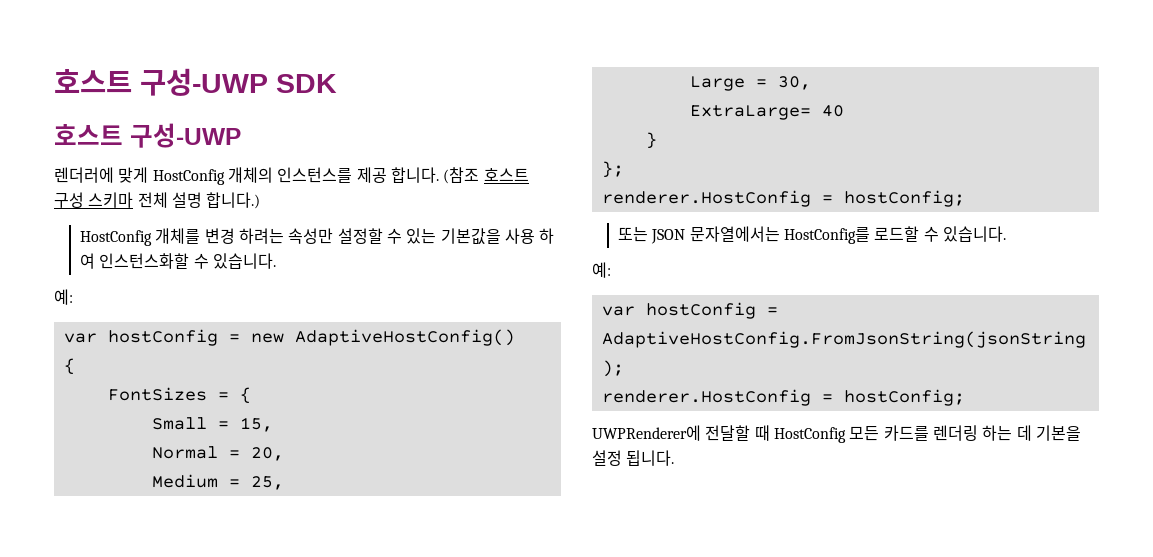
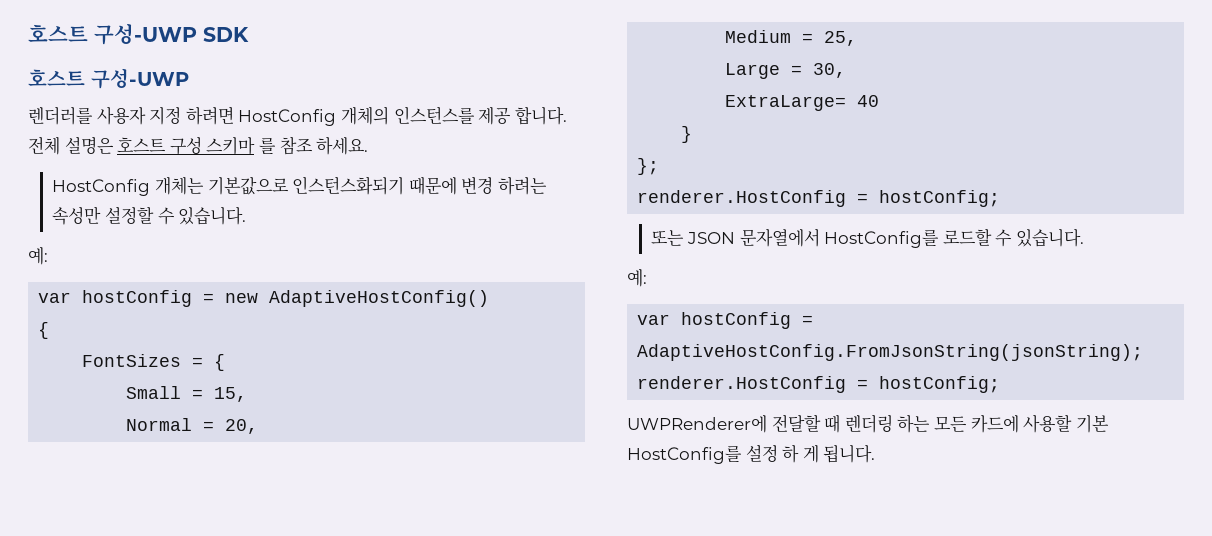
[54,167,149,183] 렌더러에 맞게 -> [28,106,234,125] 렌더러를 사용자 지정 하려면
[443,167,480,184] (참조 -> [28,136,114,155] 전체 설명은
[137,192,261,209] [80,228,201,246] 전체 설명 합니다.) // HostConfig 개체를 -> [258,136,369,155] [52,176,457,196] 를 참조 하세요. // HostConfig 개체는 기본값으로 인스턴스화되기 때문에
[406,228,555,245] [80,253,209,269] 있는 기본값을 사용 하 여 인스턴스화할 수 -> (175, 216) none
[689,226,780,242] 문자열에서는 -> [739,228,820,247] 문자열에서
[773,425,1081,443] [592,450,622,466] HostConfig 모든 카드를 렌더링 하는 데 기본을 설정 -> [844,414,1109,433] [627,444,819,464] 렌더링 하는 모든 카드에 사용할 기본 HostConfig를 설정 하 게

